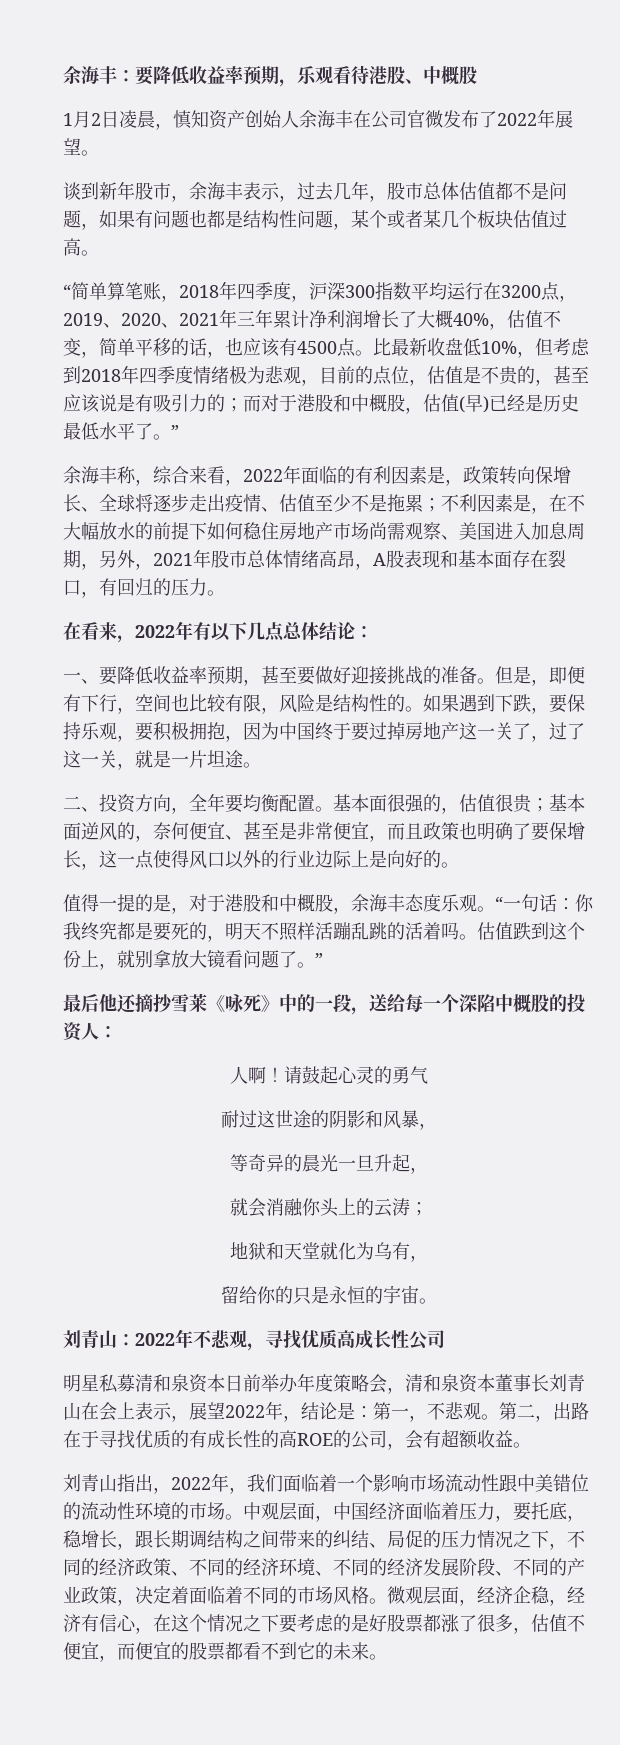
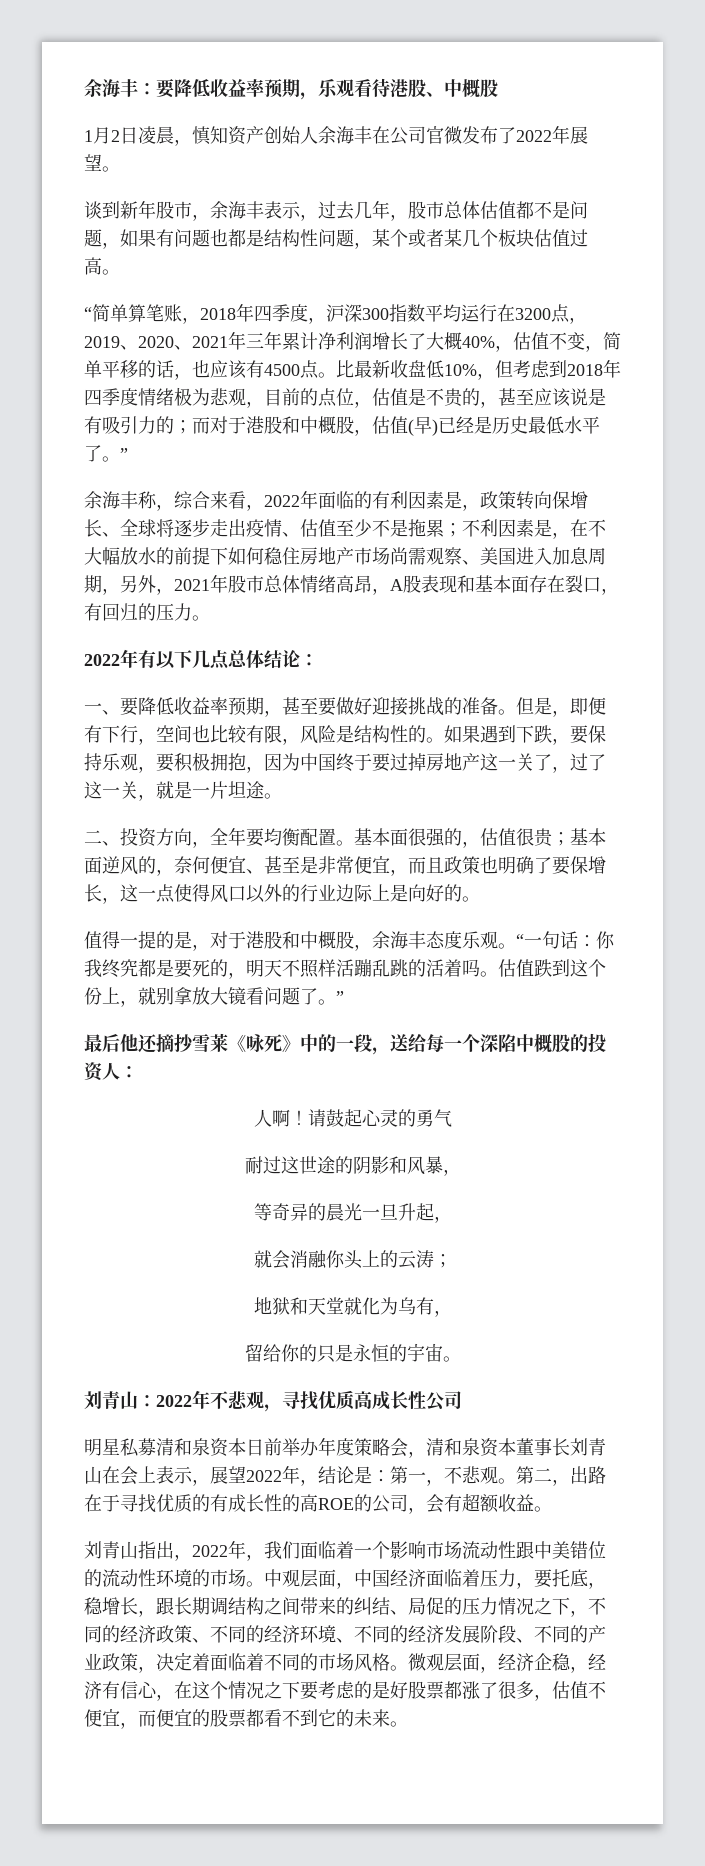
[63,622,135,643] 在看来， -> (210, 618) none

